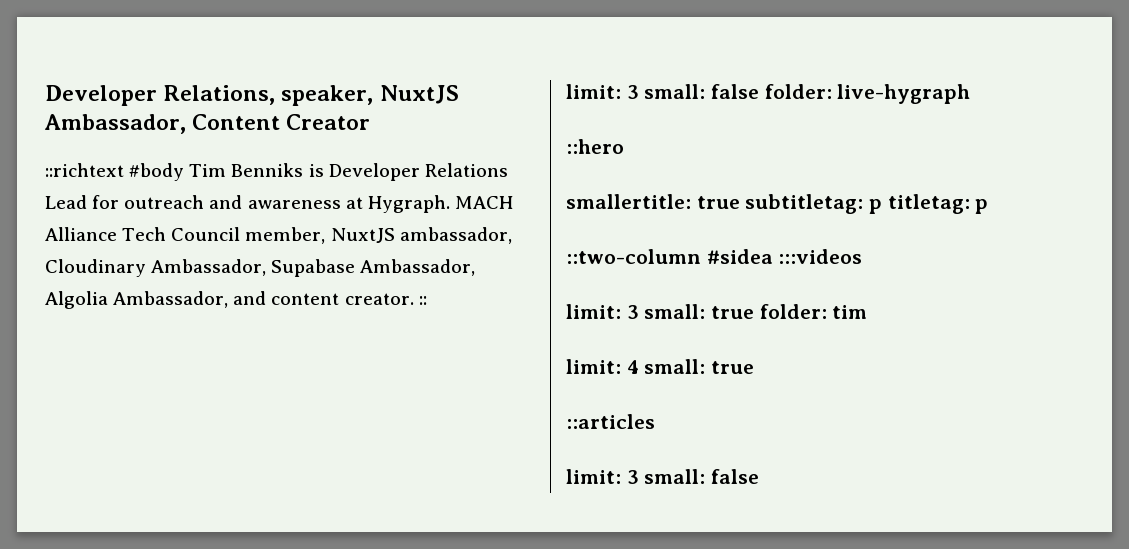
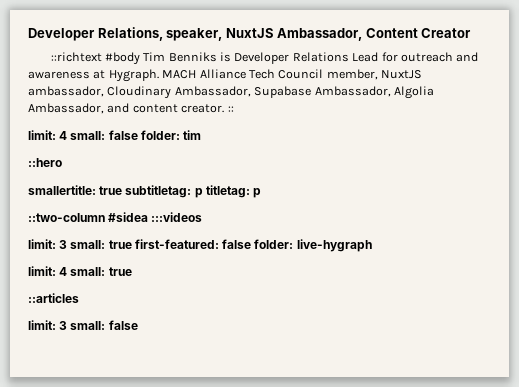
[626,85,639,99] 3 -> [59,131,68,140] 4
[837,84,971,104] live-hygraph -> [183,130,202,140] tim
[759,304,868,319] folder: tim -> [134,239,372,252] first-featured: false folder: live-hygraph

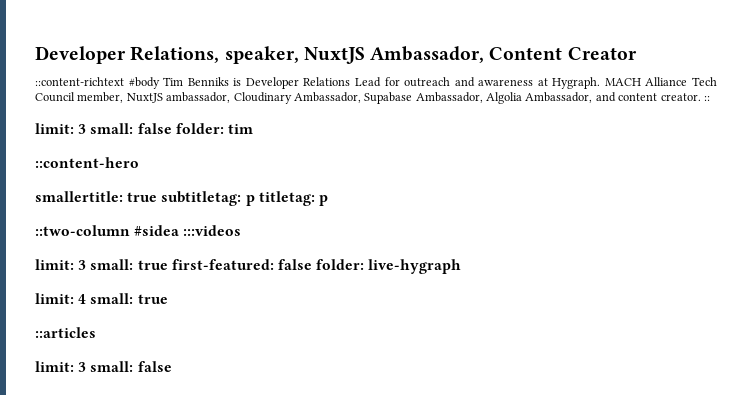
[50,52,102,62] ::richtext -> [35,77,124,86] ::content-richtext
[59,131,68,140] 4 -> [78,124,87,134] 3
[28,158,62,167] ::hero -> [35,157,139,168] ::content-hero

